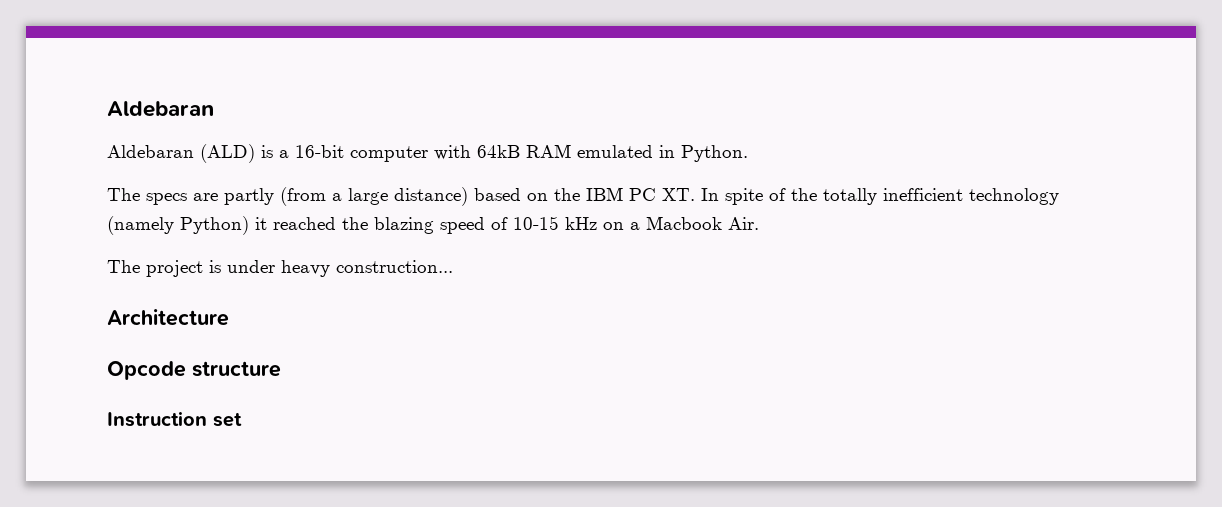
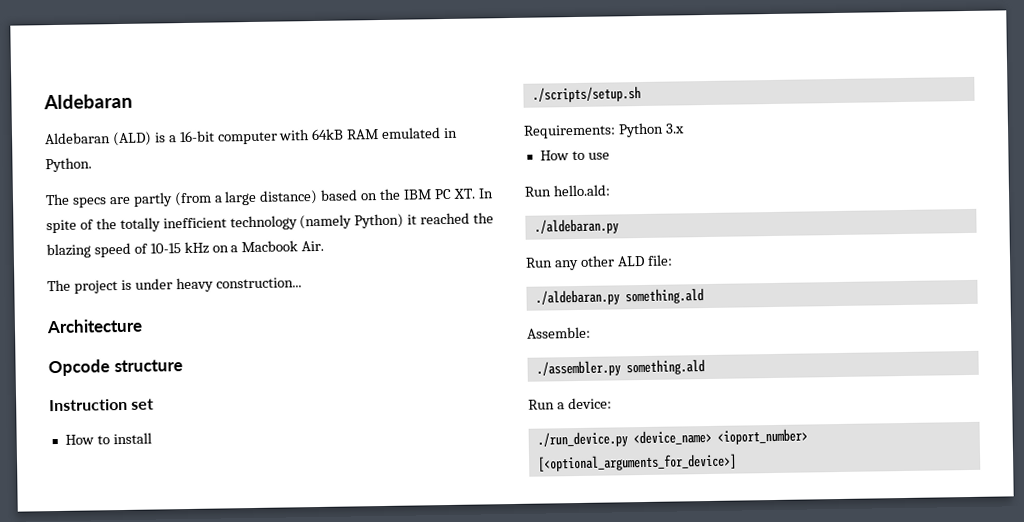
(242, 419) none -> [64,432,152,445] [531,86,641,103] [523,122,685,139] [539,150,610,161] [524,184,611,197] [533,218,619,235] [525,254,673,271] [534,288,704,306] [527,326,591,339] [535,359,705,377] [528,397,612,410] [536,428,808,448] [537,453,737,472] // How to install // ./scripts/setup.sh // Requirements: Python 3.x // How to use // Run hello.ald: // ./aldebaran.py // Run any other ALD file: // ./aldebaran.py something.ald // Assemble: // ./assembler.py something.ald // Run a device: // ./run_device.py <device_name> <ioport_number> [<optional_arguments_for_device>]

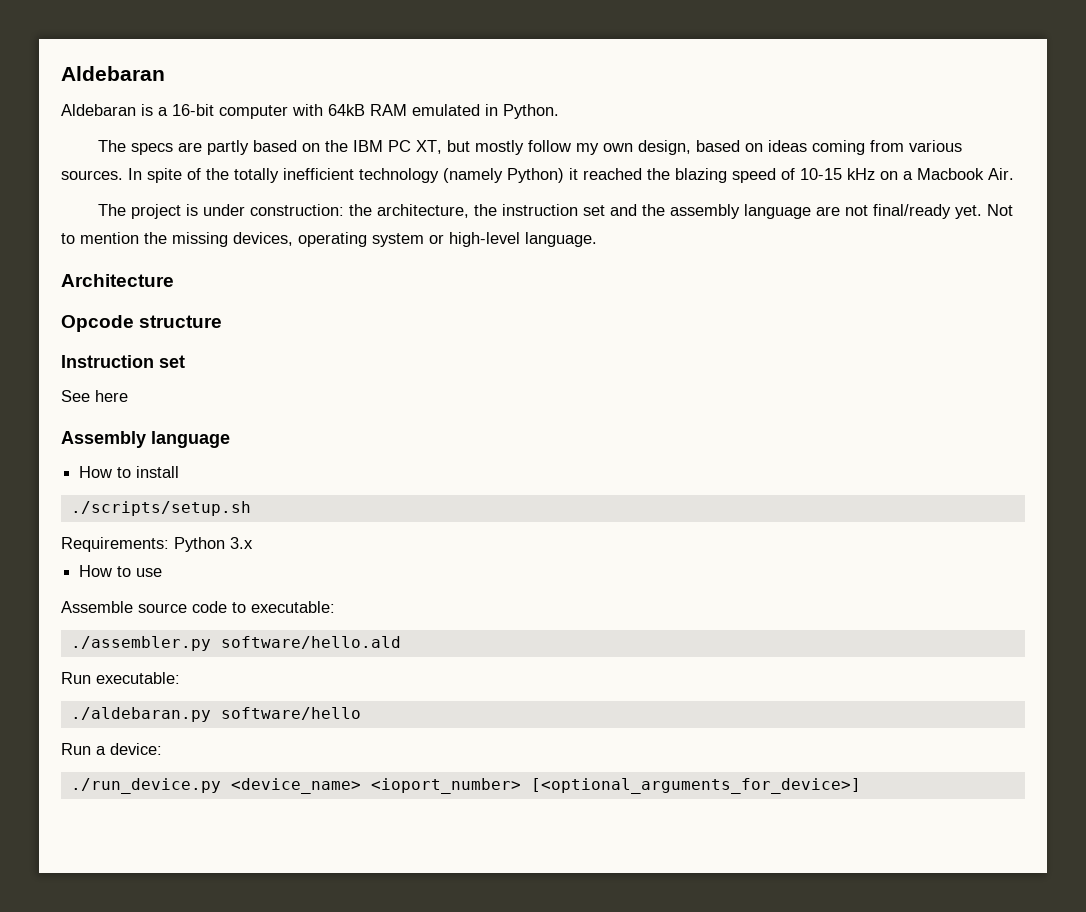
[111,131,152,147] (ALD) -> (136, 110) none
[173,189,319,207] (from a large distance) -> (250, 147) none
[452,188,476,199] XT. -> [416,140,963,155] [61,170,123,180] XT, but mostly follow my own design, based on ideas coming from various sources.
[175,277,302,293] heavy construction... -> [250,204,1014,219] [61,232,597,247] construction: the architecture, the instruction set and the assembly language are not final/ready yet. Not to mention the missing devices, operating system or high-level language.
(155, 404) none -> [61,390,128,402] [61,431,230,448] // See here // Assembly language
[524,184,611,197] [533,218,619,235] [525,254,673,271] [534,288,704,306] [527,326,591,339] [535,359,705,377] // Run hello.ald: // ./aldebaran.py // Run any other ALD file: // ./aldebaran.py something.ald // Assemble: // ./assembler.py something.ald -> [61,601,335,613] [70,636,401,651] [61,672,180,684] [70,707,361,722] // Assemble source code to executable: // ./assembler.py software/hello.ald // Run executable: // ./aldebaran.py software/hello

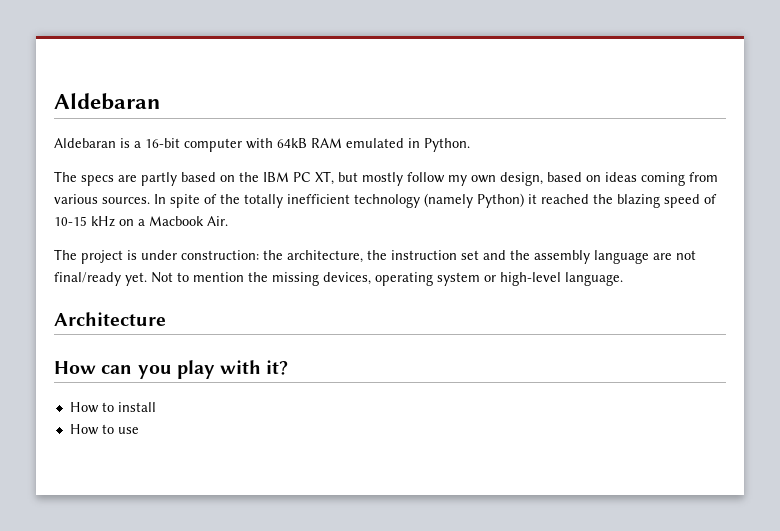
[61,315,223,332] [61,355,185,368] [61,390,128,402] [61,431,230,448] Opcode structure // Instruction set // See here // Assembly language -> [54,360,289,379] How can you play with it?
[70,501,251,516] [61,537,253,552] // ./scripts/setup.sh // Requirements: Python 3.x -> (156, 407) none
[61,601,335,613] [70,636,401,651] [61,672,180,684] [70,707,361,722] [61,743,162,755] [70,778,861,794] // Assemble source code to executable: // ./assembler.py software/hello.ald // Run executable: // ./aldebaran.py software/hello // Run a device: // ./run_device.py <device_name> <ioport_number> [<optional_arguments_for_device>] -> (139, 430) none

